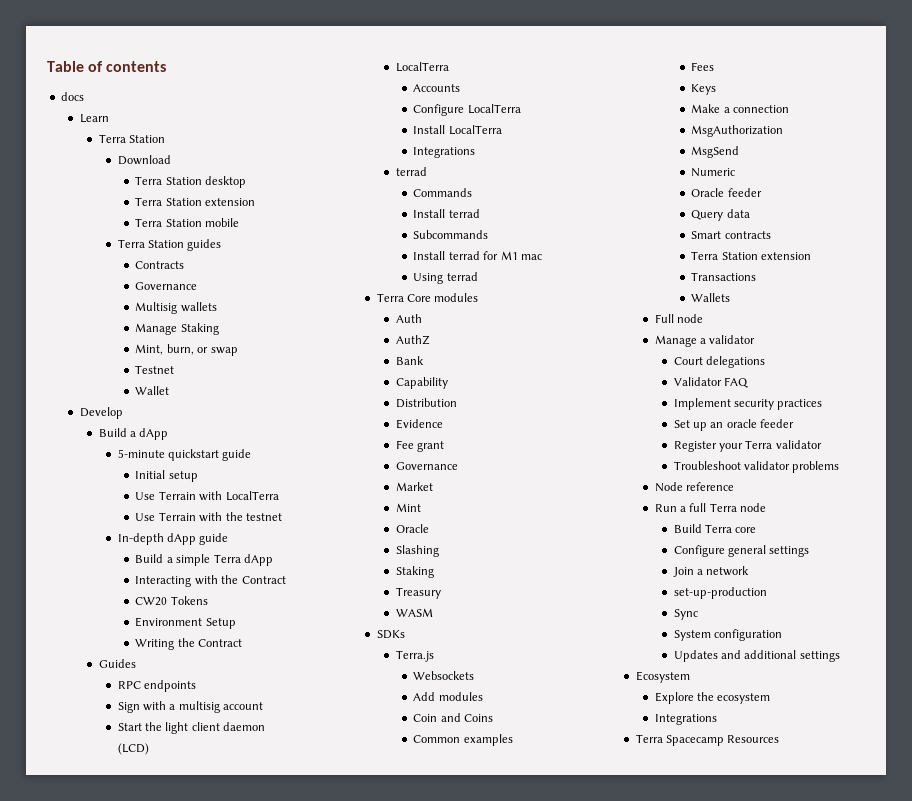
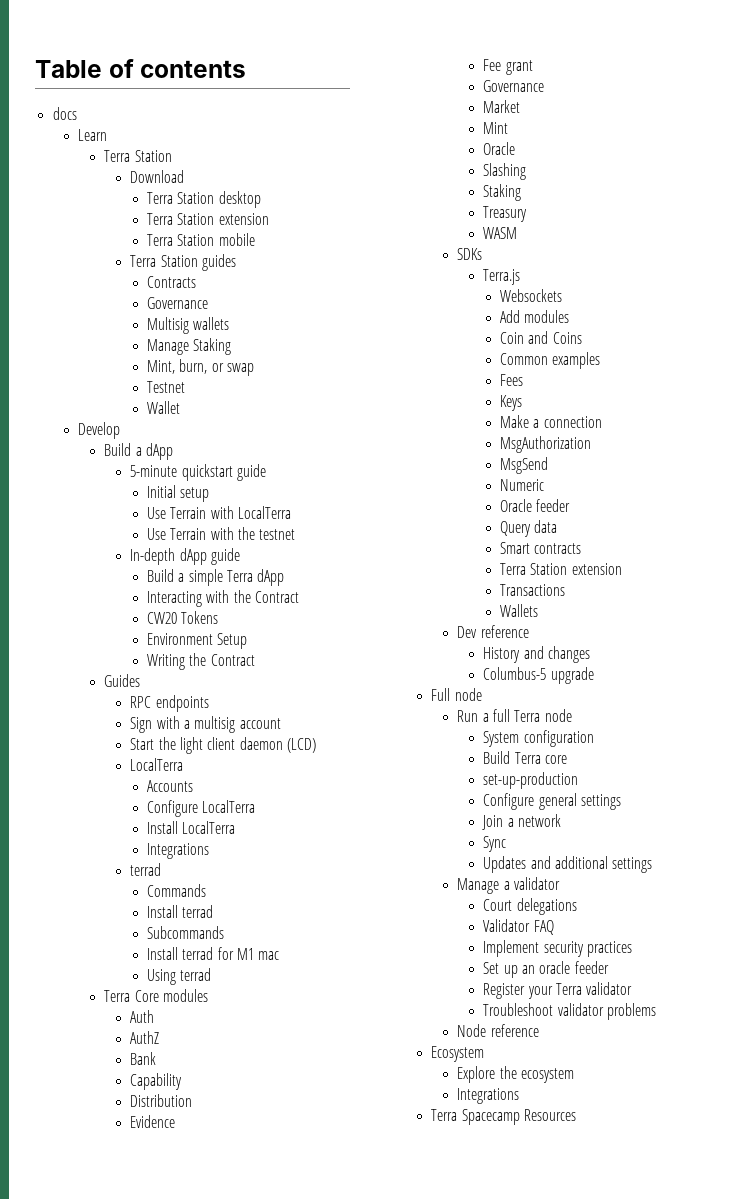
[654,314,704,323] Full node -> [457,625,529,638] [483,646,590,663] [483,667,594,684] [431,688,482,701] [457,709,572,722] [483,730,594,747] [483,751,567,764] [483,772,579,789] [483,793,621,810] [482,814,561,830] [483,836,507,852] [483,856,653,873] Dev reference // History and changes // Columbus-5 upgrade // Full node // Run a full Terra node // System configuration // Build Terra core // set-up-production // Configure general settings // Join a network // Sync // Updates and additional settings
[654,503,767,512] [673,524,757,533] [673,545,810,557] [672,566,750,577] [673,587,767,599] [673,609,698,620] [673,629,782,641] [673,650,840,662] // Run a full Terra node // Build Terra core // Configure general settings // Join a network // set-up-production // Sync // System configuration // Updates and additional settings -> (539, 1030) none

